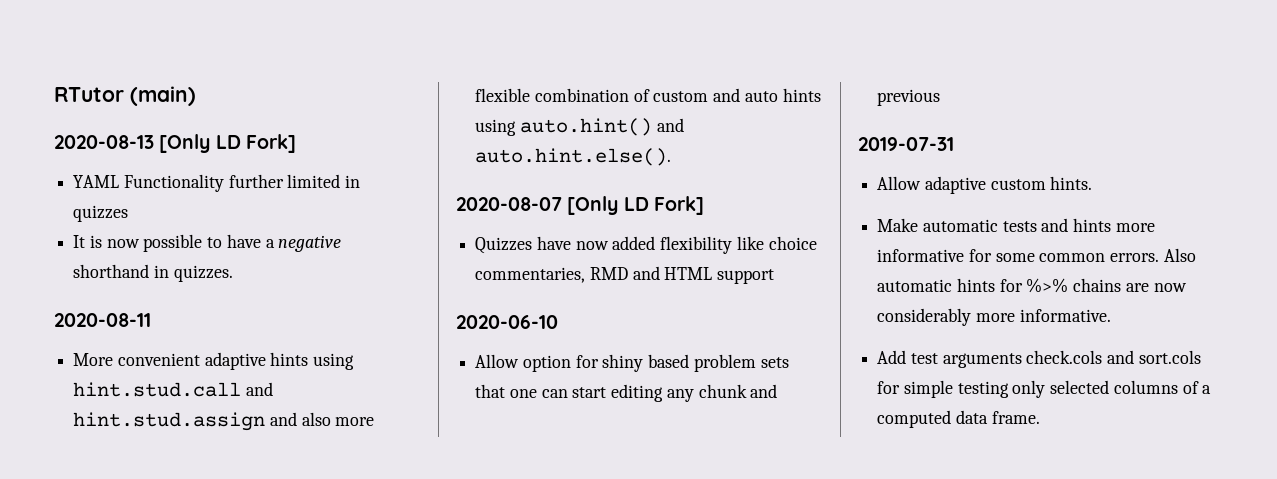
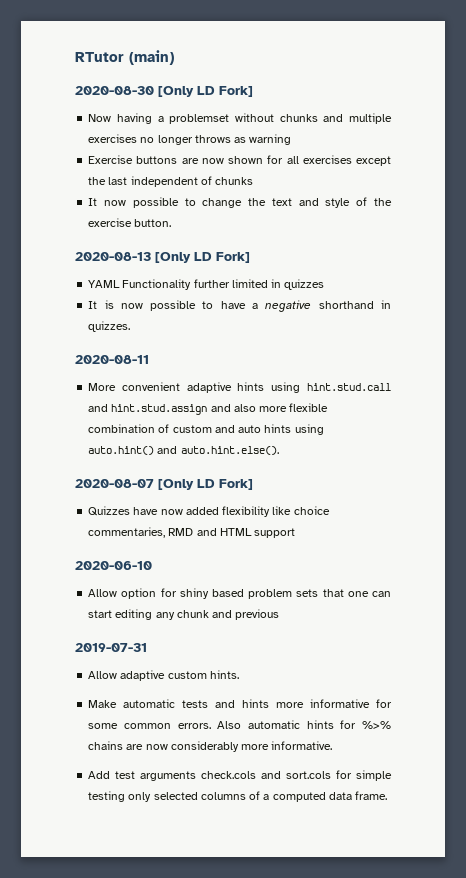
(196, 96) none -> [75,86,253,97] [88,113,392,124] [88,134,292,145] [88,155,391,166] [88,176,254,187] [88,197,392,208] [88,218,172,227] // 2020-08-30 [Only LD Fork] // Now having a problemset without chunks and multiple exercises no longer throws as warning // Exercise buttons are now shown for all exercises except the last independent of chunks // It now possible to change the text and style of the exercise button.

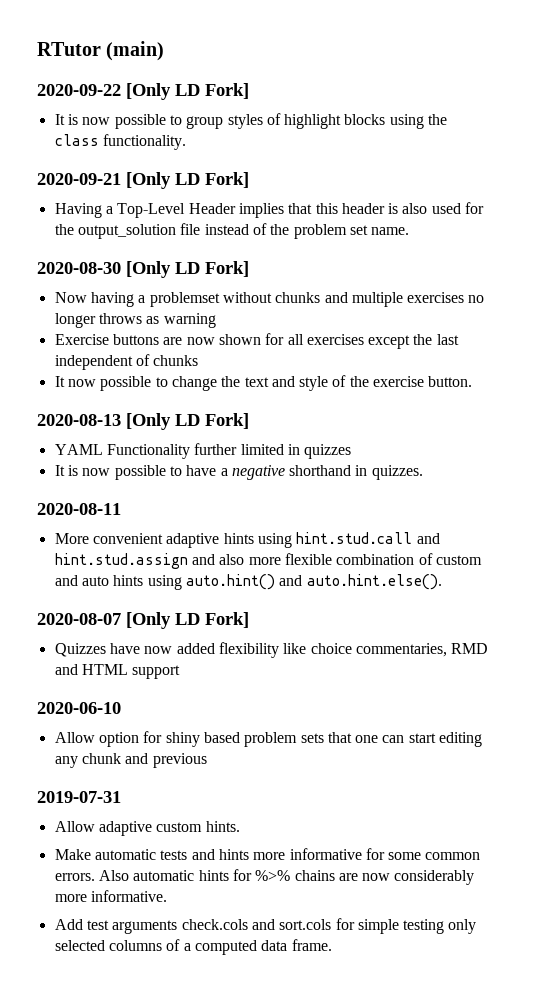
(174, 57) none -> [37,83,249,100] [54,113,448,129] [54,134,186,150] [37,172,249,189] [54,202,485,218] [54,223,410,239] // 2020-09-22 [Only LD Fork] // It is now possible to group styles of highlight blocks using the class functionality. // 2020-09-21 [Only LD Fork] // Having a Top-Level Header implies that this header is also used for the output_solution file instead of the problem set name.

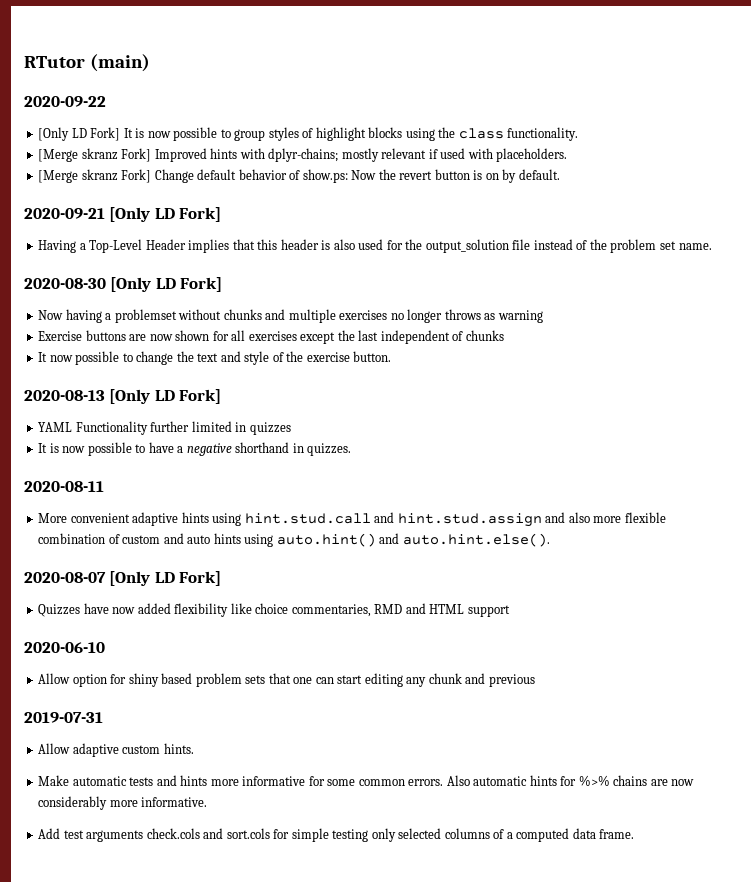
[126,83,249,100] [Only LD Fork] // -> [38,127,121,141] // [Only LD Fork]
(186, 142) none -> [38,148,568,162] [38,169,560,183] // [Merge skranz Fork] Improved hints with dplyr-chains; mostly relevant if used with placeholders. // [Merge skranz Fork] Change default behavior of show.ps: Now the revert button is on by default.

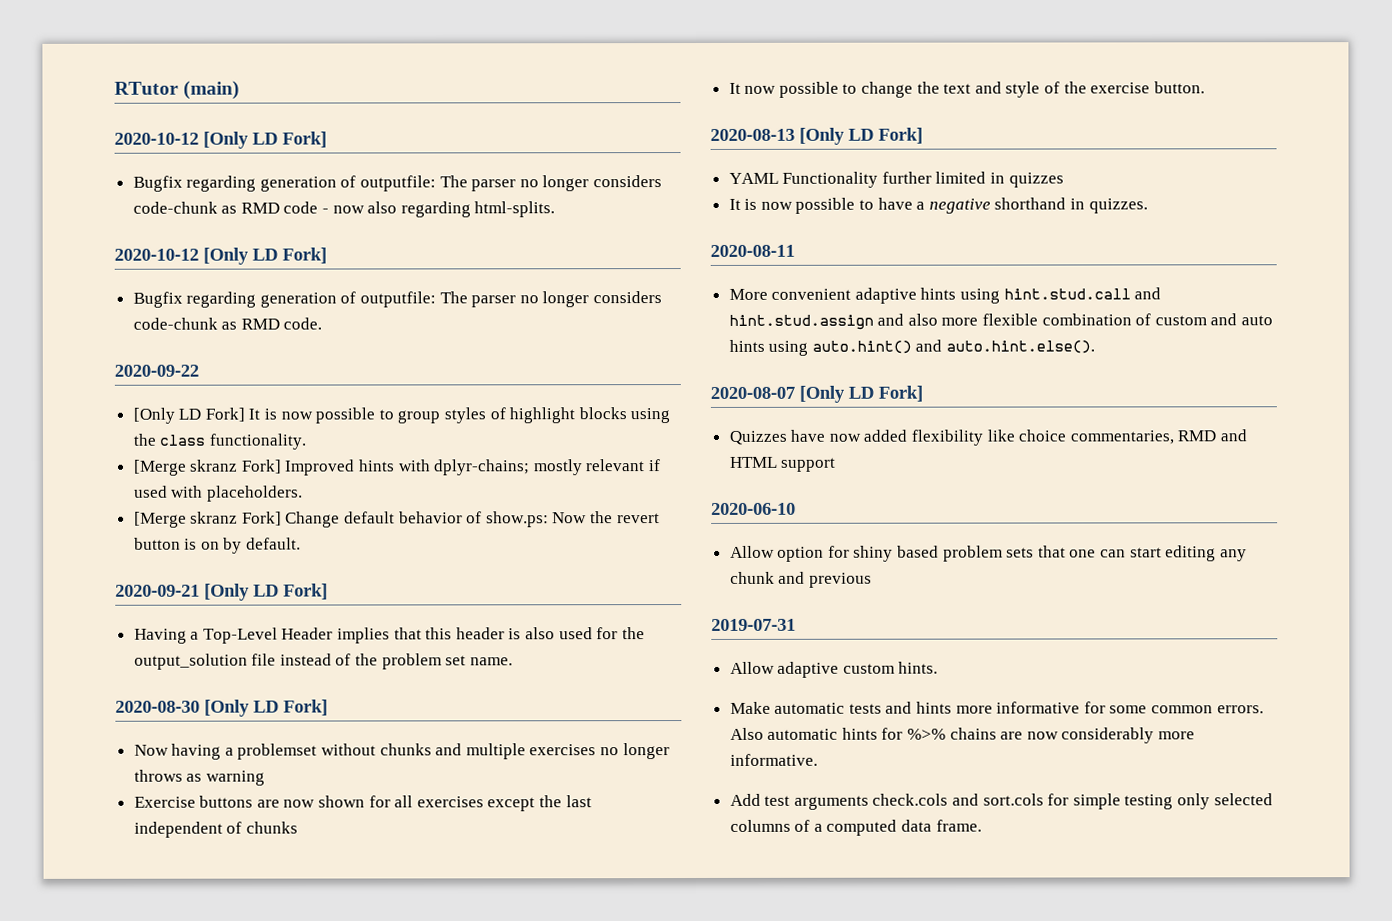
(150, 63) none -> [114,131,327,149] [132,175,663,192] [132,201,556,218] [114,247,327,265] [132,291,663,308] [132,317,323,330] // 2020-10-12 [Only LD Fork] // Bugfix regarding generation of outputfile: The parser no longer considers code-chunk as RMD code - now also regarding html-splits. // 2020-10-12 [Only LD Fork] // Bugfix regarding generation of outputfile: The parser no longer considers code-chunk as RMD code.

